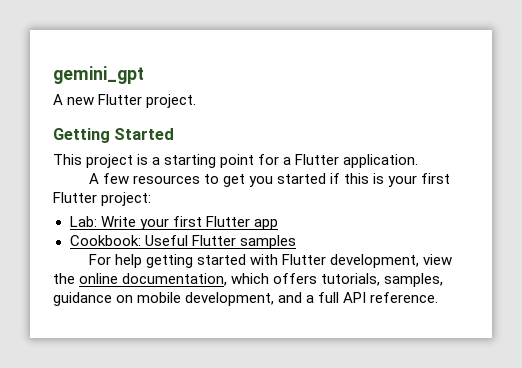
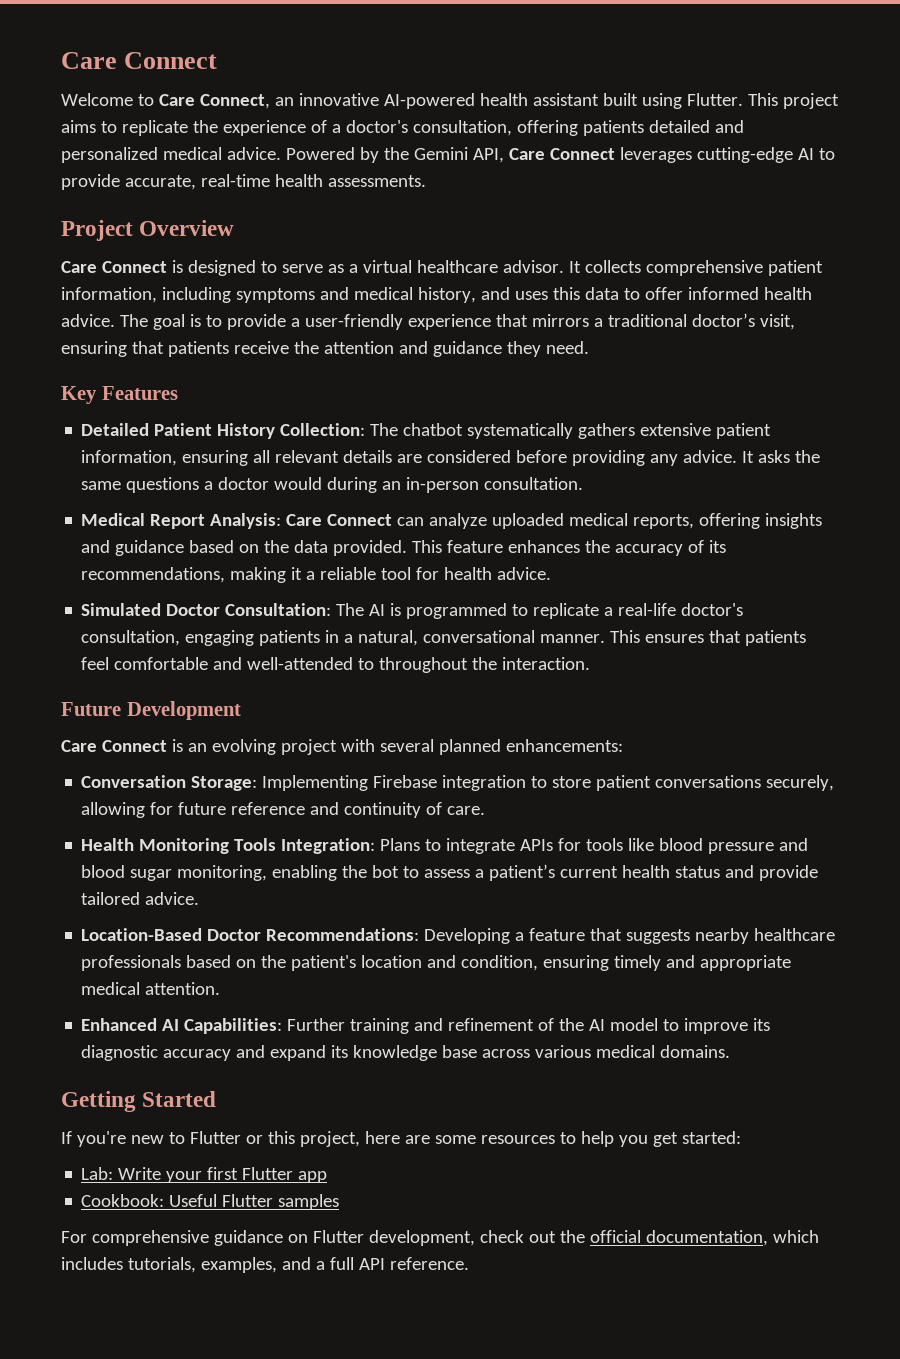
[53,66,144,84] [53,94,197,108] [53,128,175,143] [53,154,419,168] [88,173,451,187] [53,192,152,206] gemini_gpt // A new Flutter project. // Getting Started // This project is a starting point for a Flutter application. // A few resources to get you started if this is your first Flutter project: -> [61,52,218,69] [61,93,839,109] [61,120,744,136] [61,147,835,163] [61,174,426,190] [61,220,235,241] [61,260,823,276] [61,287,812,303] [61,313,795,330] [61,341,589,357] [61,386,178,404] [81,423,772,439] [81,450,821,466] [81,477,584,493] [81,513,823,529] [81,540,727,556] [81,567,552,583] [81,603,744,619] [81,630,807,646] [81,657,591,673] [61,701,241,720] [61,739,623,755] [81,775,835,791] [81,802,486,818] [81,838,809,854] [81,864,819,881] [81,892,200,905] [81,928,836,944] [81,955,792,971] [81,982,221,995] [81,1018,771,1034] [81,1045,731,1061] [61,1091,217,1112] [61,1131,741,1147] Care Connect // Welcome to Care Connect, an innovative AI-powered health assistant built using Flutter. This project aims to replicate the experience of a doctor's consultation, offering patients detailed and personalized medical advice. Powered by the Gemini API, Care Connect leverages cutting-edge AI to provide accurate, real-time health assessments. // Project Overview // Care Connect is designed to serve as a virtual healthcare advisor. It collects comprehensive patient information, including symptoms and medical history, and uses this data to offer informed health advice. The goal is to provide a user-friendly experience that mirrors a traditional doctor’s visit, ensuring that patients receive the attention and guidance they need. // Key Features // Detailed Patient History Collection: The chatbot systematically gathers extensive patient information, ensuring all relevant details are considered before providing any advice. It asks the same questions a doctor would during an in-person consultation. // Medical Report Analysis: Care Connect can analyze uploaded medical reports, offering insights and guidance based on the data provided. This feature enhances the accuracy of its recommendations, making it a reliable tool for health advice. // Simulated Doctor Consultation: The AI is programmed to replicate a real-life doctor's consultation, engaging patients in a natural, conversational manner. This ensures that patients feel comfortable and well-attended to throughout the interaction. // Future Development // Care Connect is an evolving project with several planned enhancements: // Conversation Storage: Implementing Firebase integration to store patient conversations securely, allowing for future reference and continuity of care. // Health Monitoring Tools Integration: Plans to integrate APIs for tools like blood pressure and blood sugar monitoring, enabling the bot to assess a patient’s current health status and provide tailored advice. // Location-Based Doctor Recommendations: Developing a feature that suggests nearby healthcare professionals based on the patient's location and condition, ensuring timely and appropriate medical attention. // Enhanced AI Capabilities: Further training and refinement of the AI model to improve its diagnostic accuracy and expand its knowledge base across various medical domains. // Getting Started // If you're new to Flutter or this project, here are some resources to help you get started:
[114,254,453,268] [53,273,444,287] [53,292,275,306] help getting started with Flutter development, view the online documentation, which offers tutorials, samples, guidance on mobile development, -> [91,1230,819,1246] [61,1257,277,1273] comprehensive guidance on Flutter development, check out the official documentation, which includes tutorials, examples,

